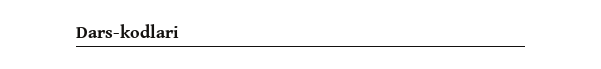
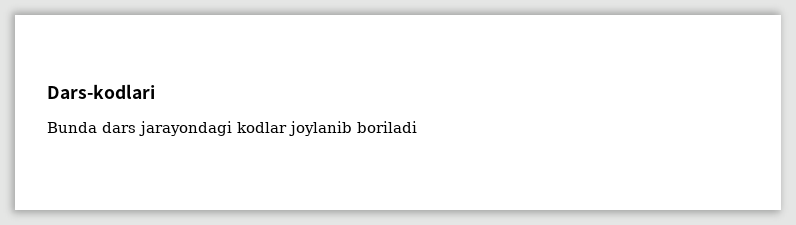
(179, 31) none -> [47,121,417,136] // Bunda dars jarayondagi kodlar joylanib boriladi

